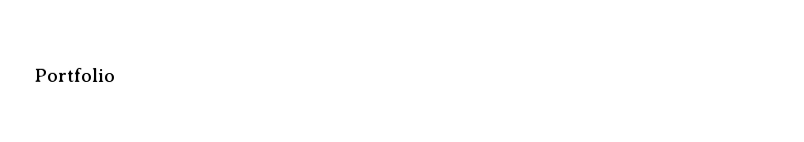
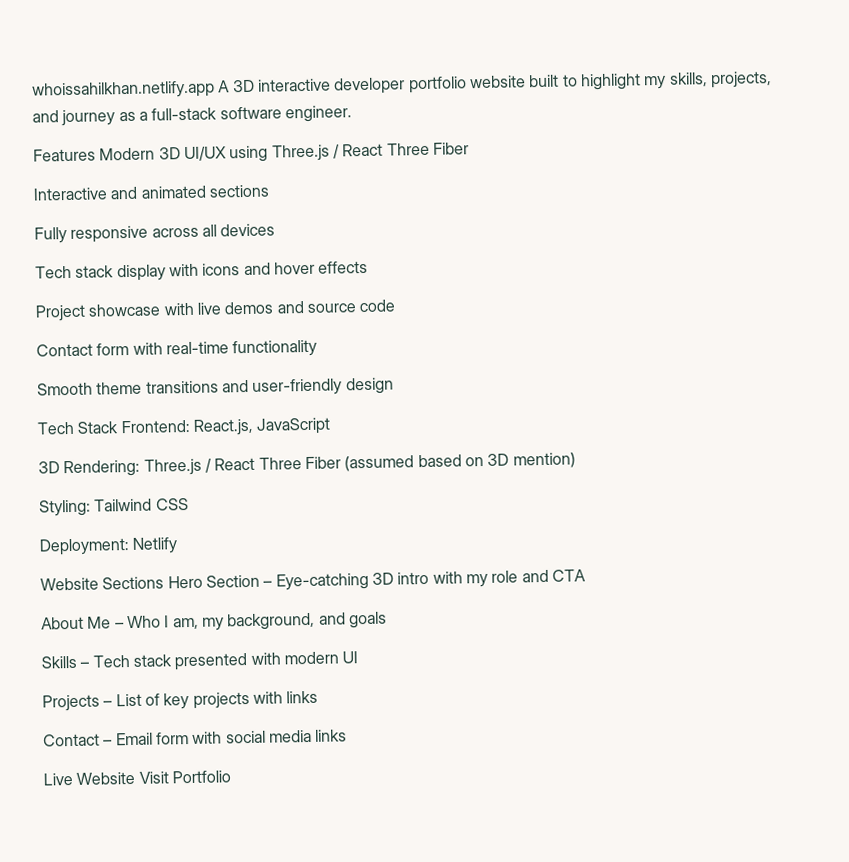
(33, 75) none -> [32,71,772,100] [32,105,352,127] [33,142,469,163] [33,184,270,201] [34,223,276,244] [35,260,369,282] [35,299,396,322] [36,339,318,358] [37,377,394,396] [37,417,332,436] [38,452,576,478] [39,498,189,517] [39,537,179,556] [40,569,586,591] [41,611,387,631] [41,651,359,671] [42,690,319,712] [43,729,348,747] [43,771,169,786] whoissahilkhan.netlify.app A 3D interactive developer portfolio website built to highlight my skills, projects, and journey as a full-stack software engineer. // Features Modern 3D UI/UX using Three.js / React Three Fiber // Interactive and animated sections // Fully responsive across all devices // Tech stack display with icons and hover effects // Project showcase with live demos and source code // Contact form with real-time functionality // Smooth theme transitions and user-friendly design // Tech Stack Frontend: React.js, JavaScript // 3D Rendering: Three.js / React Three Fiber (assumed based on 3D mention) // Styling: Tailwind CSS // Deployment: Netlify // Website Sections Hero Section – Eye-catching 3D intro with my role and CTA // About Me – Who I am, my background, and goals // Skills – Tech stack presented with modern UI // Projects – List of key projects with links // Contact – Email form with social media links // Live Website Visit

